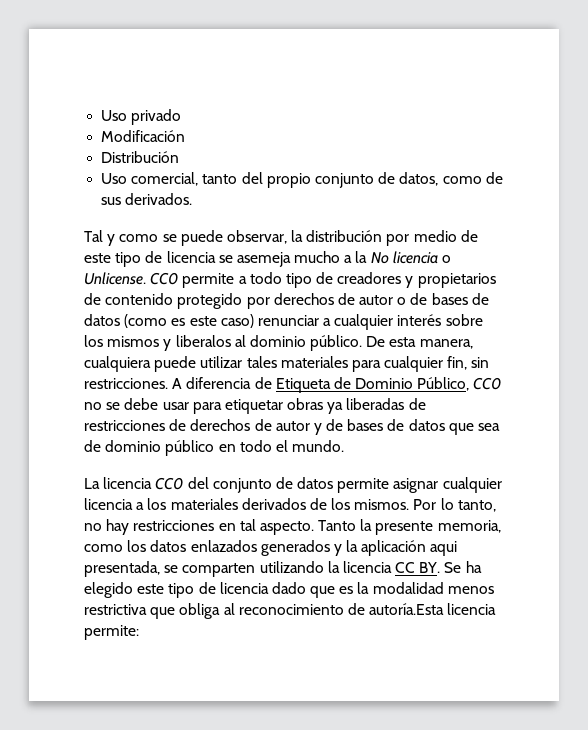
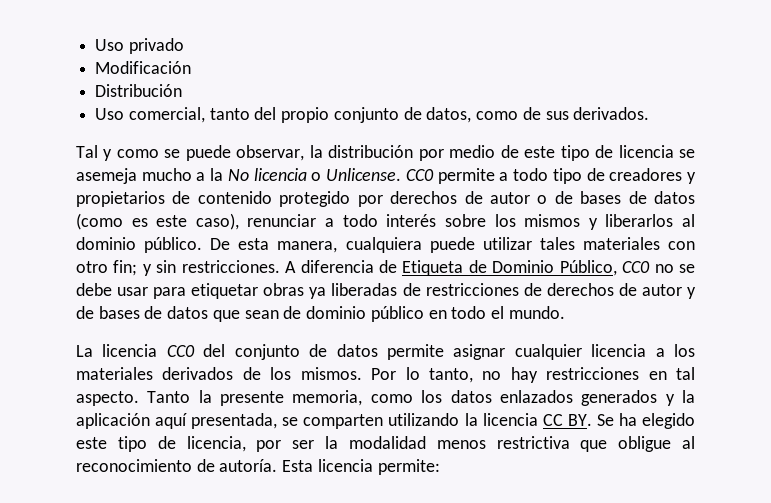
[220,314,254,328] caso) -> [195,213,239,230] caso),
[334,314,394,330] cualquier -> [342,214,378,227] todo
[175,335,231,347] liberalos -> [605,214,674,227] liberarlos
[351,356,468,372] para cualquier fin, -> [668,241,696,250] [76,260,152,276] con otro fin; y
[478,423,501,431] sea -> [244,310,279,319] sean
[430,541,458,556] aqui -> [155,413,188,429] aquí
[219,582,354,598] licencia dado que es -> [186,436,315,452] licencia, por ser
[179,603,221,619] obliga -> [618,436,672,452] obligue
[369,603,445,615] autoría.Esta -> [219,459,314,472] autoría. Esta

